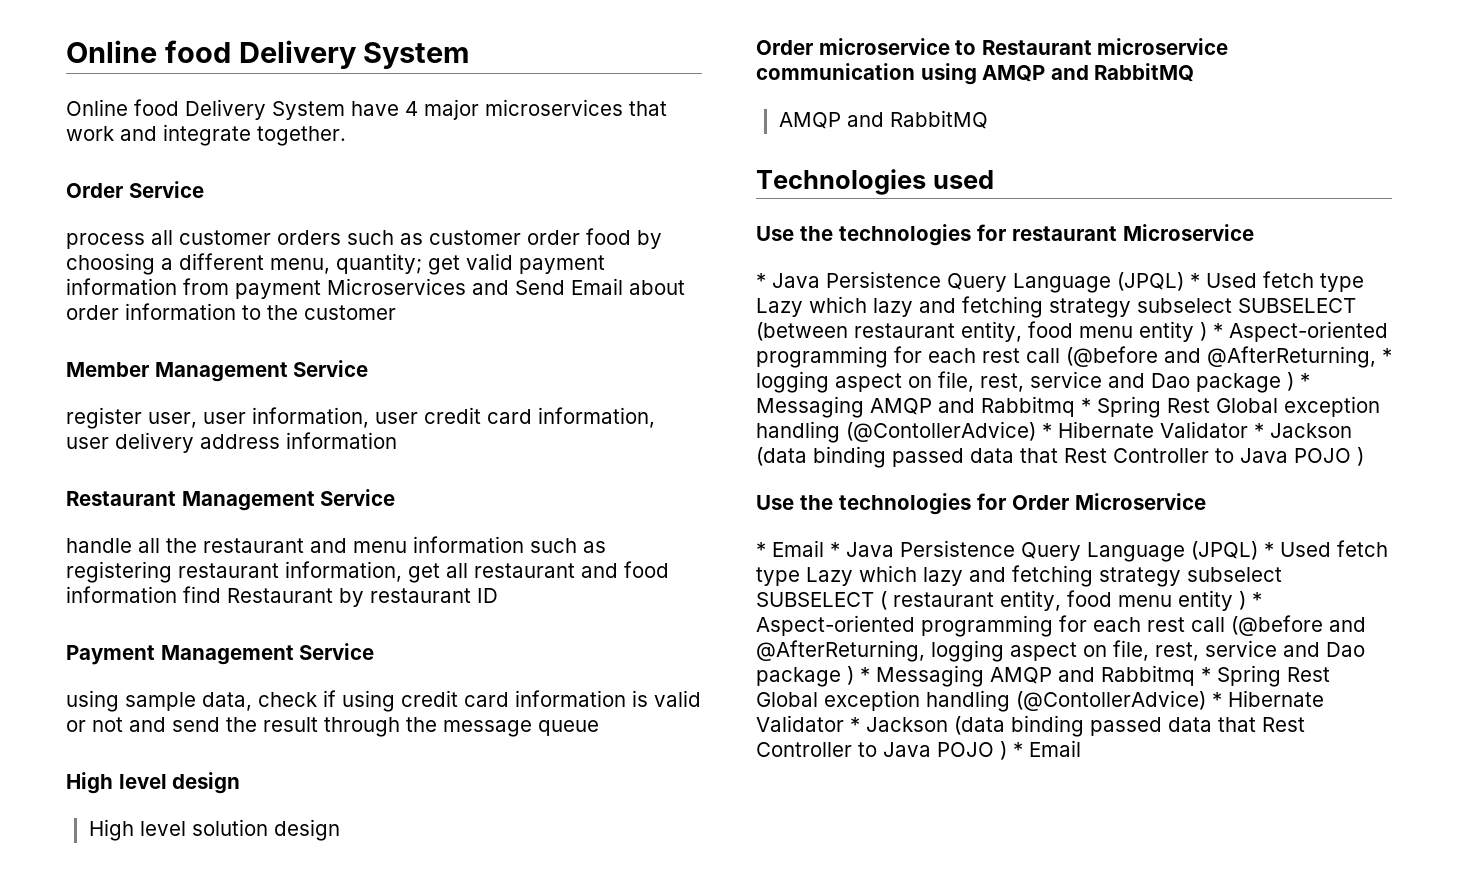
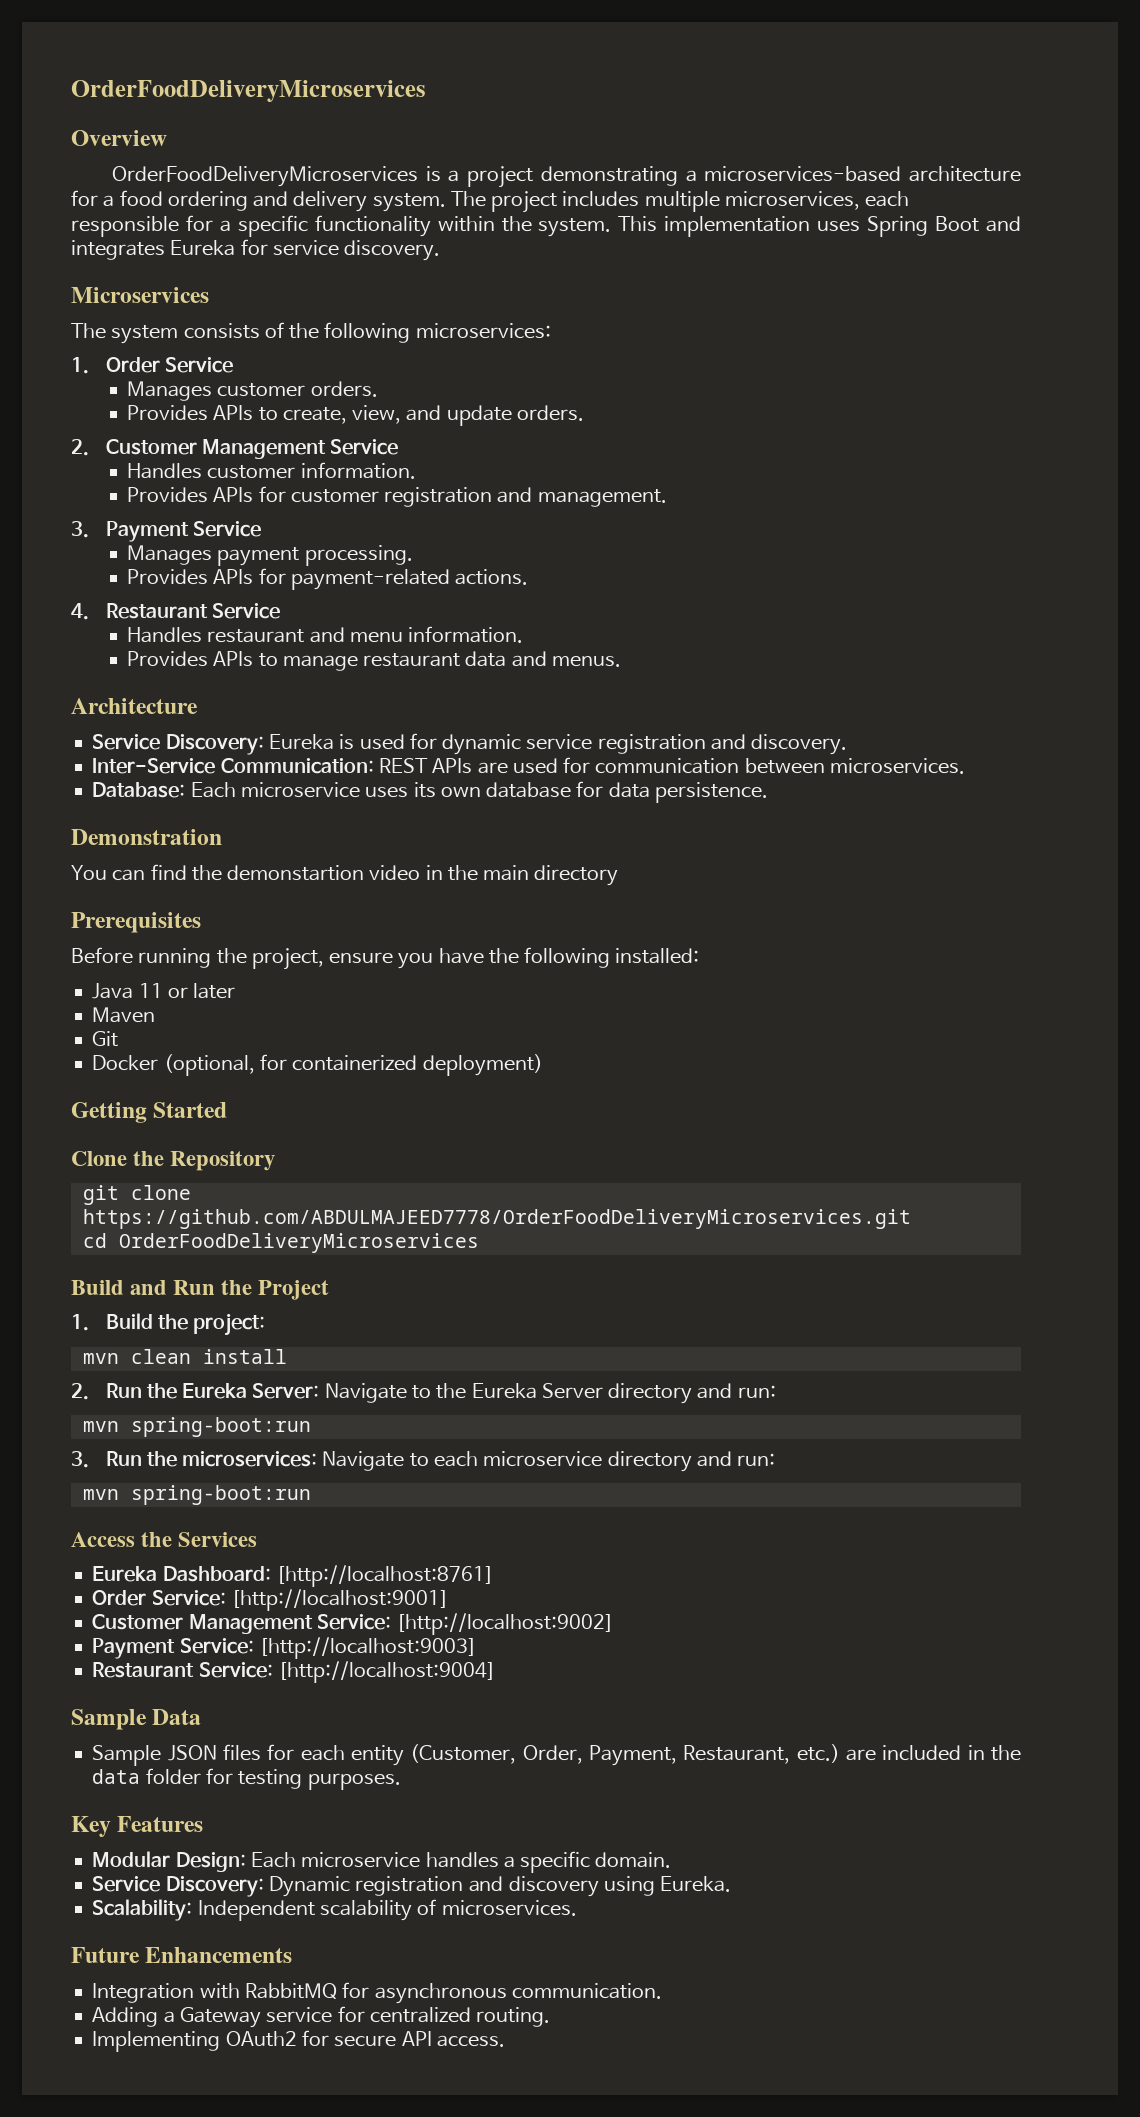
[66,40,470,69] [66,99,667,120] [66,124,346,146] [66,181,204,198] [66,228,662,249] [66,253,605,275] [66,278,685,299] [66,303,396,320] [66,360,369,382] [66,407,655,429] [66,432,397,453] [66,489,396,511] [66,536,606,553] [66,561,669,583] [66,586,498,607] [66,643,375,665] [66,690,701,712] [66,717,599,737] [66,772,241,794] [88,819,340,841] [756,38,1229,55] [756,63,1195,85] [778,110,988,129] [756,169,994,195] [756,224,1254,246] [756,271,1364,293] [756,296,1356,318] [756,321,1388,342] [756,346,1392,368] [756,371,1310,393] [756,396,1380,418] [756,421,1352,443] [756,446,1364,468] [756,493,1206,515] [756,540,1388,562] [756,565,1282,587] [756,590,1262,611] [756,615,1366,637] [756,640,1365,662] [756,665,1330,687] [756,690,1324,712] [756,715,1305,737] [756,740,1081,760] Online food Delivery System // Online food Delivery System have 4 major microservices that work and integrate together. // Order Service // process all customer orders such as customer order food by choosing a different menu, quantity; get valid payment information from payment Microservices and Send Email about order information to the customer // Member Management Service // register user, user information, user credit card information, user delivery address information // Restaurant Management Service // handle all the restaurant and menu information such as registering restaurant information, get all restaurant and food information find Restaurant by restaurant ID // Payment Management Service // using sample data, check if using credit card information is valid or not and send the result through the message queue // High level design // High level solution design // Order microservice to Restaurant microservice communication using AMQP and RabbitMQ // AMQP and RabbitMQ // Technologies used // Use the technologies for restaurant Microservice // * Java Persistence Query Language (JPQL) * Used fetch type Lazy which lazy and fetching strategy subselect SUBSELECT (between restaurant entity, food menu entity ) * Aspect-oriented programming for each rest call (@before and @AfterReturning, * logging aspect on file, rest, service and Dao package ) * Messaging AMQP and Rabbitmq * Spring Rest Global exception handling (@ContollerAdvice) * Hibernate Validator * Jackson (data binding passed data that Rest Controller to Java POJO ) // Use the technologies for Order Microservice // * Email * Java Persistence Query Language (JPQL) * Used fetch type Lazy which lazy and fetching strategy subselect SUBSELECT ( restaurant entity, food menu entity ) * Aspect-oriented programming for each rest call (@before and @AfterReturning, logging aspect on file, rest, service and Dao package ) * Messaging AMQP and Rabbitmq * Spring Rest Global exception handling (@ContollerAdvice) * Hibernate Validator * Jackson (data binding passed data that Rest Controller to Java POJO ) * Email -> [71,80,426,102] [71,130,167,146] [111,166,1021,188] [71,190,910,213] [71,215,1022,237] [71,239,441,261] [71,287,209,303] [71,322,551,344] [71,357,233,374] [127,381,378,401] [127,405,584,426] [71,439,399,459] [127,462,416,479] [127,486,667,507] [71,521,261,542] [127,545,413,566] [127,568,529,590] [71,603,280,620] [127,626,524,643] [127,651,621,671] [71,698,198,714] [92,733,848,755] [92,757,965,774] [92,781,768,803] [71,829,222,845] [71,864,619,886] [71,912,201,933] [71,947,700,970] [92,983,236,999] [92,1007,156,1023] [92,1031,119,1047] [92,1054,543,1076] [71,1102,228,1123] [71,1151,276,1171] [82,1185,191,1205] [82,1209,911,1229] [82,1233,479,1253] [71,1280,330,1300] [71,1313,266,1336] [82,1349,287,1364] [71,1383,776,1404] [82,1417,311,1437] [71,1451,776,1472] [82,1485,311,1505] [71,1532,258,1547] [92,1565,494,1587] [92,1589,449,1611] [92,1613,615,1635] [92,1637,477,1659] [92,1661,496,1683] [71,1709,202,1730] [92,1744,1021,1766] [92,1768,401,1790] [71,1816,204,1837] [92,1851,672,1873] [92,1876,732,1897] [92,1899,577,1921] [71,1947,293,1963] [92,1982,662,2004] [92,2006,551,2028] [92,2030,505,2052] OrderFoodDeliveryMicroservices // Overview // OrderFoodDeliveryMicroservices is a project demonstrating a microservices-based architecture for a food ordering and delivery system. The project includes multiple microservices, each responsible for a specific functionality within the system. This implementation uses Spring Boot and integrates Eureka for service discovery. // Microservices // The system consists of the following microservices: // 1. Order Service // Manages customer orders. // Provides APIs to create, view, and update orders. // 2. Customer Management Service // Handles customer information. // Provides APIs for customer registration and management. // 3. Payment Service // Manages payment processing. // Provides APIs for payment-related actions. // 4. Restaurant Service // Handles restaurant and menu information. // Provides APIs to manage restaurant data and menus. // Architecture // Service Discovery: Eureka is used for dynamic service registration and discovery. // Inter-Service Communication: REST APIs are used for communication between microservices. // Database: Each microservice uses its own database for data persistence. // Demonstration // You can find the demonstartion video in the main directory // Prerequisites // Before running the project, ensure you have the following installed: // Java 11 or later // Maven // Git // Docker (optional, for containerized deployment) // Getting Started // Clone the Repository // git clone https://github.com/ABDULMAJEED7778/OrderFoodDeliveryMicroservices.git // cd OrderFoodDeliveryMicroservices // Build and Run the Project // 1. Build the project: // mvn clean install // 2. Run the Eureka Server: Navigate to the Eureka Server directory and run: // mvn spring-boot:run // 3. Run the microservices: Navigate to each microservice directory and run: // mvn spring-boot:run // Access the Services // Eureka Dashboard: [http://localhost:8761] // Order Service: [http://localhost:9001] // Customer Management Service: [http://localhost:9002] // Payment Service: [http://localhost:9003] // Restaurant Service: [http://localhost:9004] // Sample Data // Sample JSON files for each entity (Customer, Order, Payment, Restaurant, etc.) are included in the data folder for testing purposes. // Key Features // Modular Design: Each microservice handles a specific domain. // Service Discovery: Dynamic registration and discovery using Eureka. // Scalability: Independent scalability of microservices. // Future Enhancements // Integration with RabbitMQ for asynchronous communication. // Adding a Gateway service for centralized routing. // Implementing OAuth2 for secure API access.

